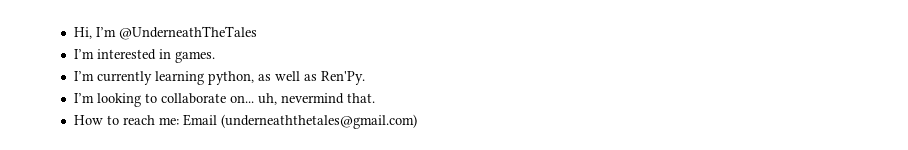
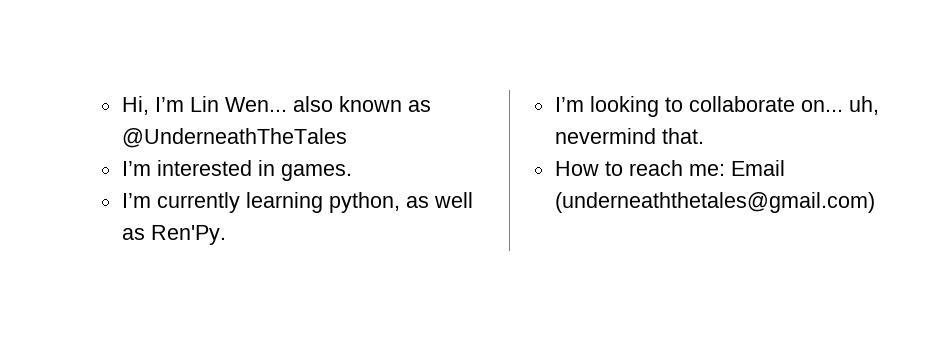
(116, 32) none -> [189,96,431,112] Lin Wen... also known as

